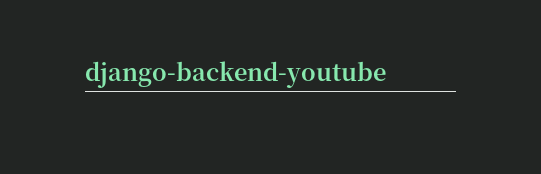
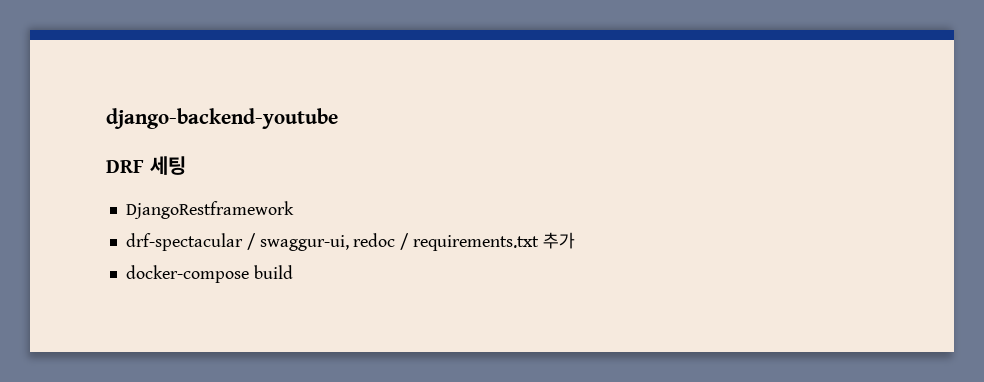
(386, 74) none -> [106,156,186,175] [125,201,294,219] [125,232,575,251] [125,265,293,283] // DRF 세팅 // DjangoRestframework // drf-spectacular / swaggur-ui, redoc / requirements.txt 추가 // docker-compose build

